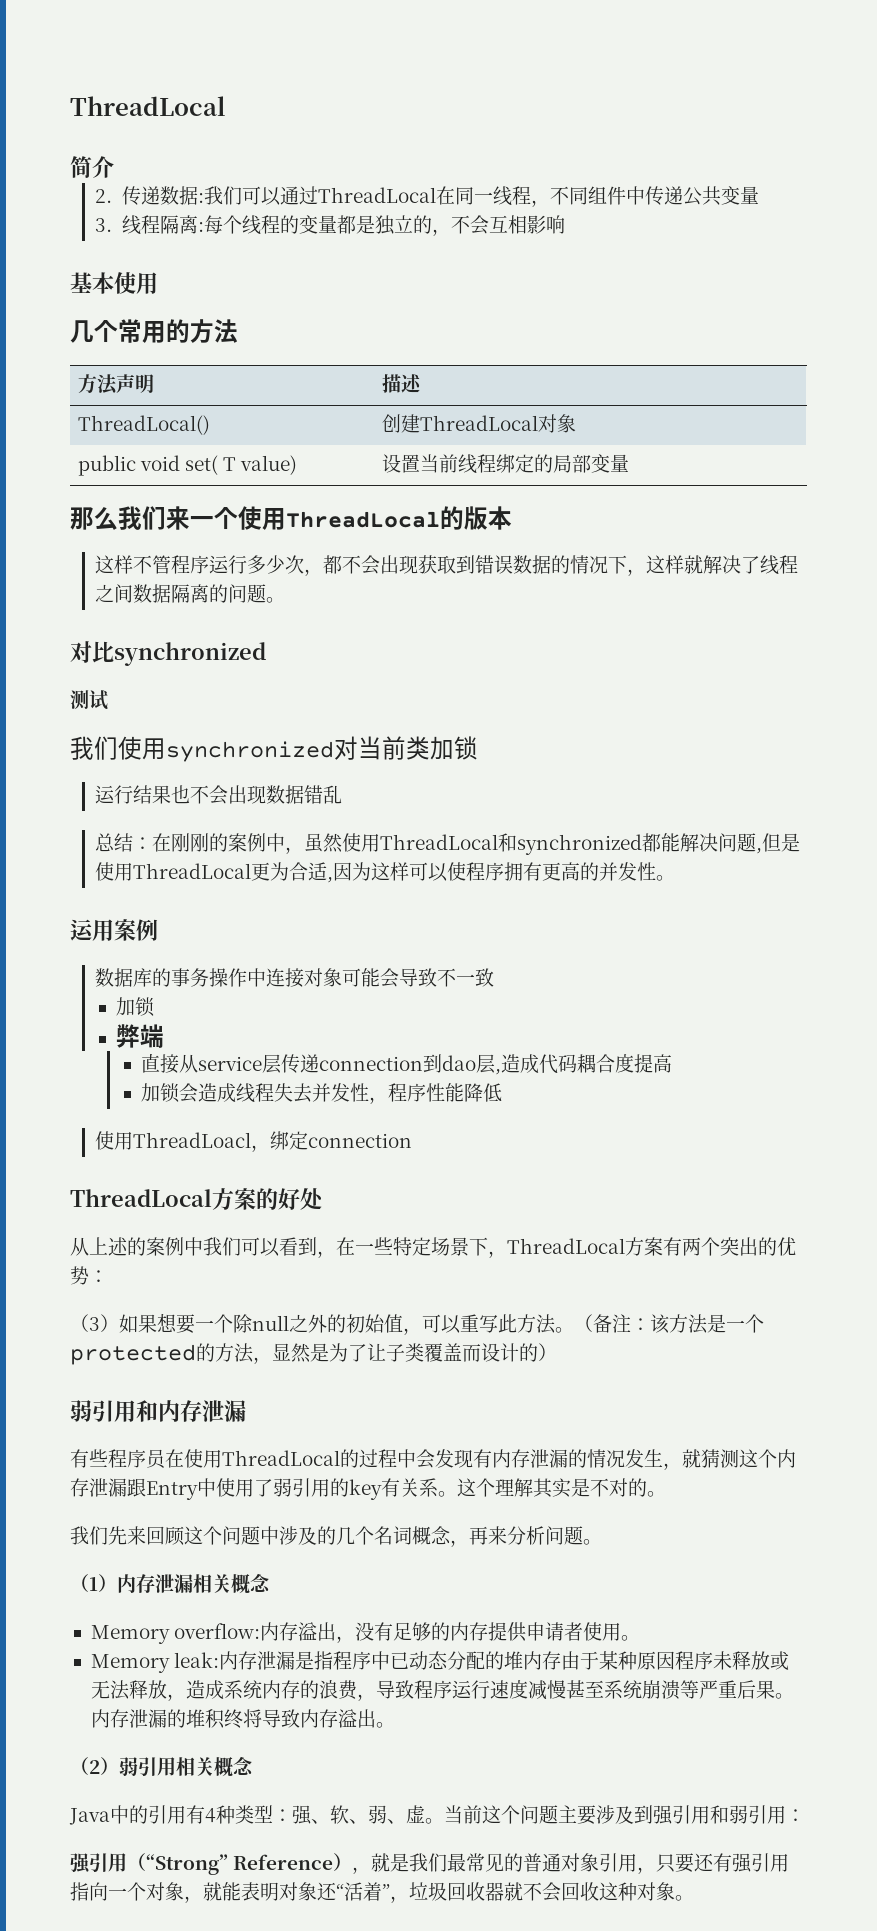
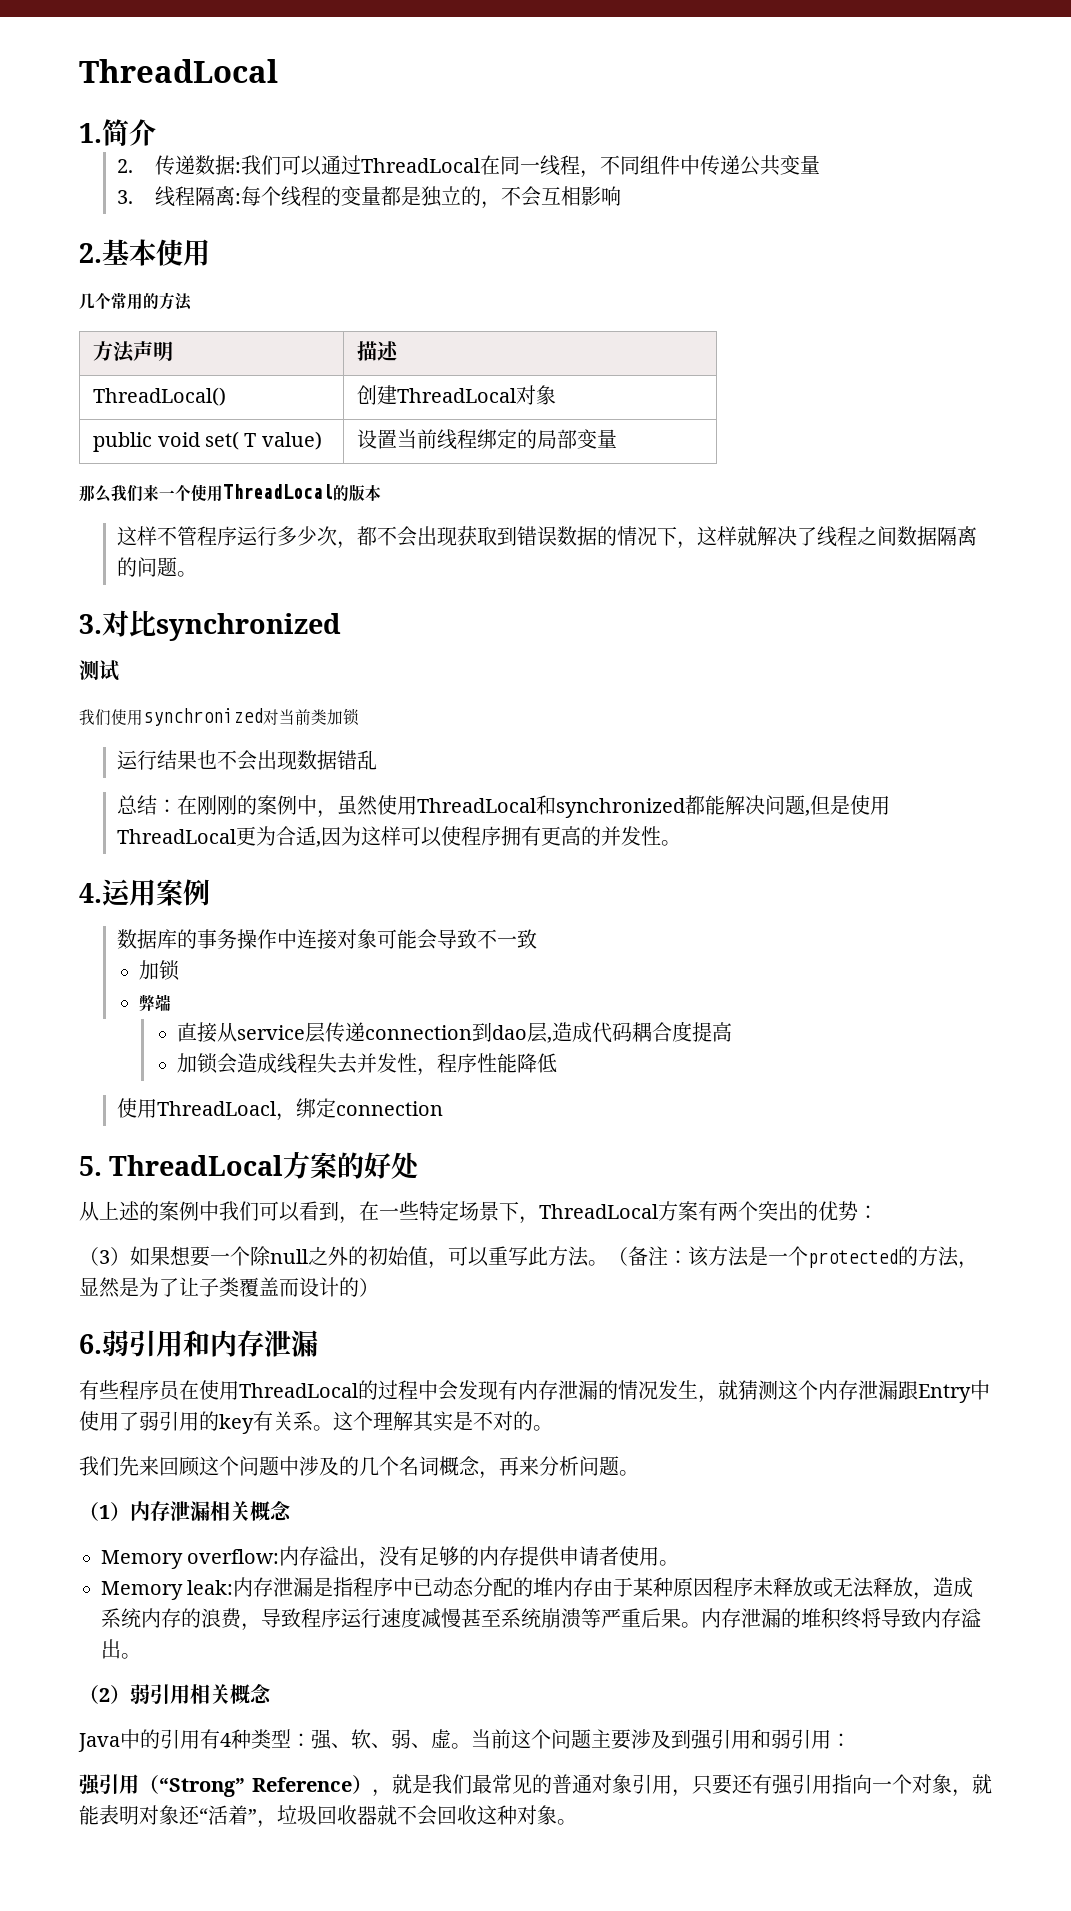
(226, 106) none -> [79,123,102,143] 1.
(565, 224) none -> [79,243,102,263] 2.
(286, 600) none -> [79,614,102,634] 3.
(676, 878) none -> [79,883,102,903] 4.
(413, 1140) none -> [79,1156,102,1176] 5.
(557, 1352) none -> [79,1334,102,1354] 6.

